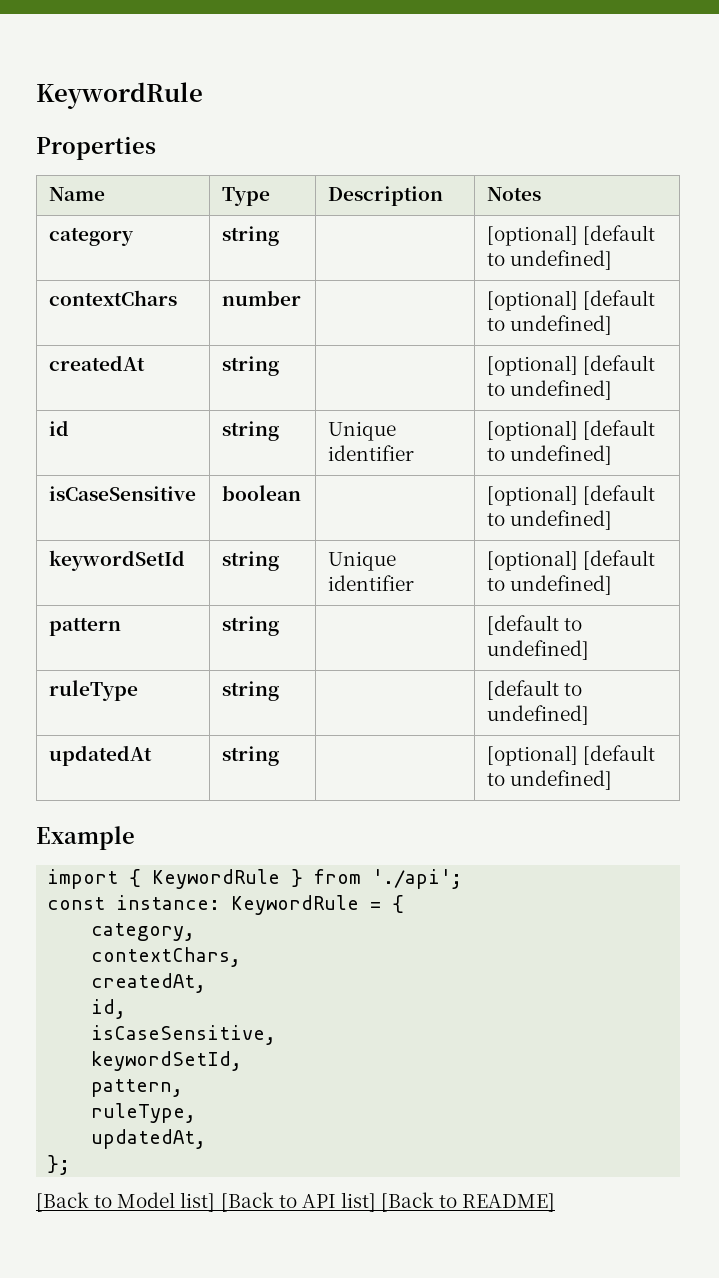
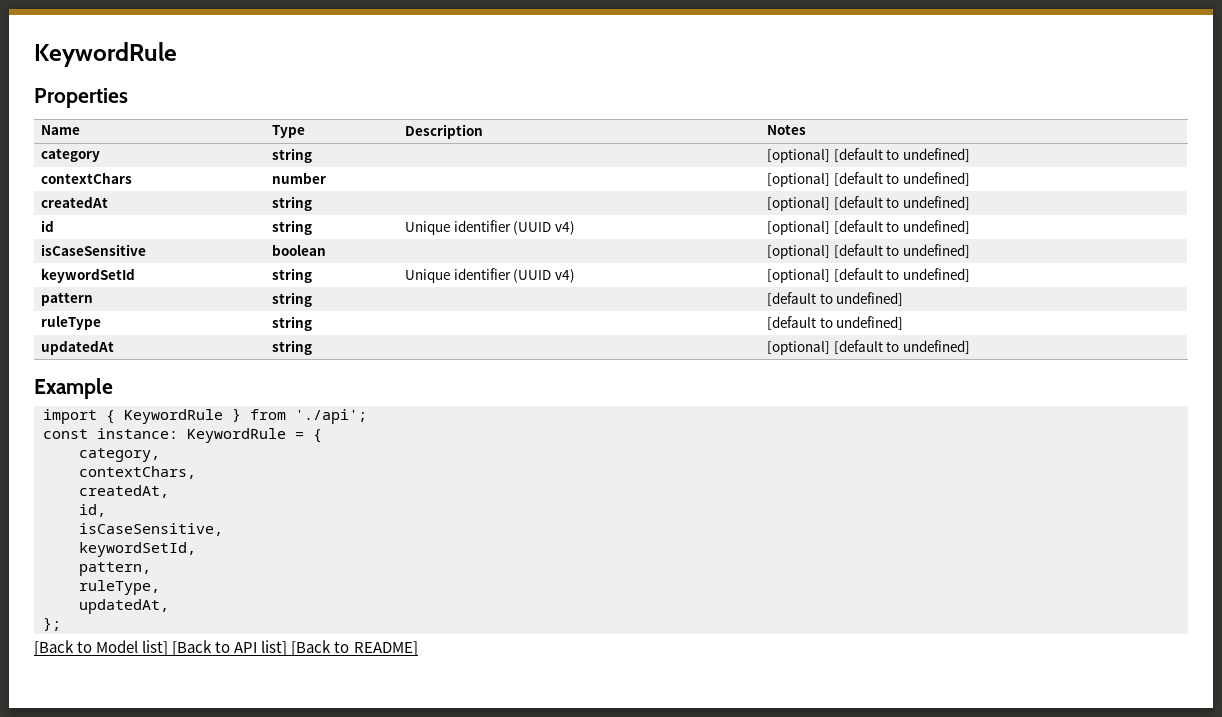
(414, 453) none -> [513,221,575,235] (UUID v4)
(414, 583) none -> [513,269,575,283] (UUID v4)

